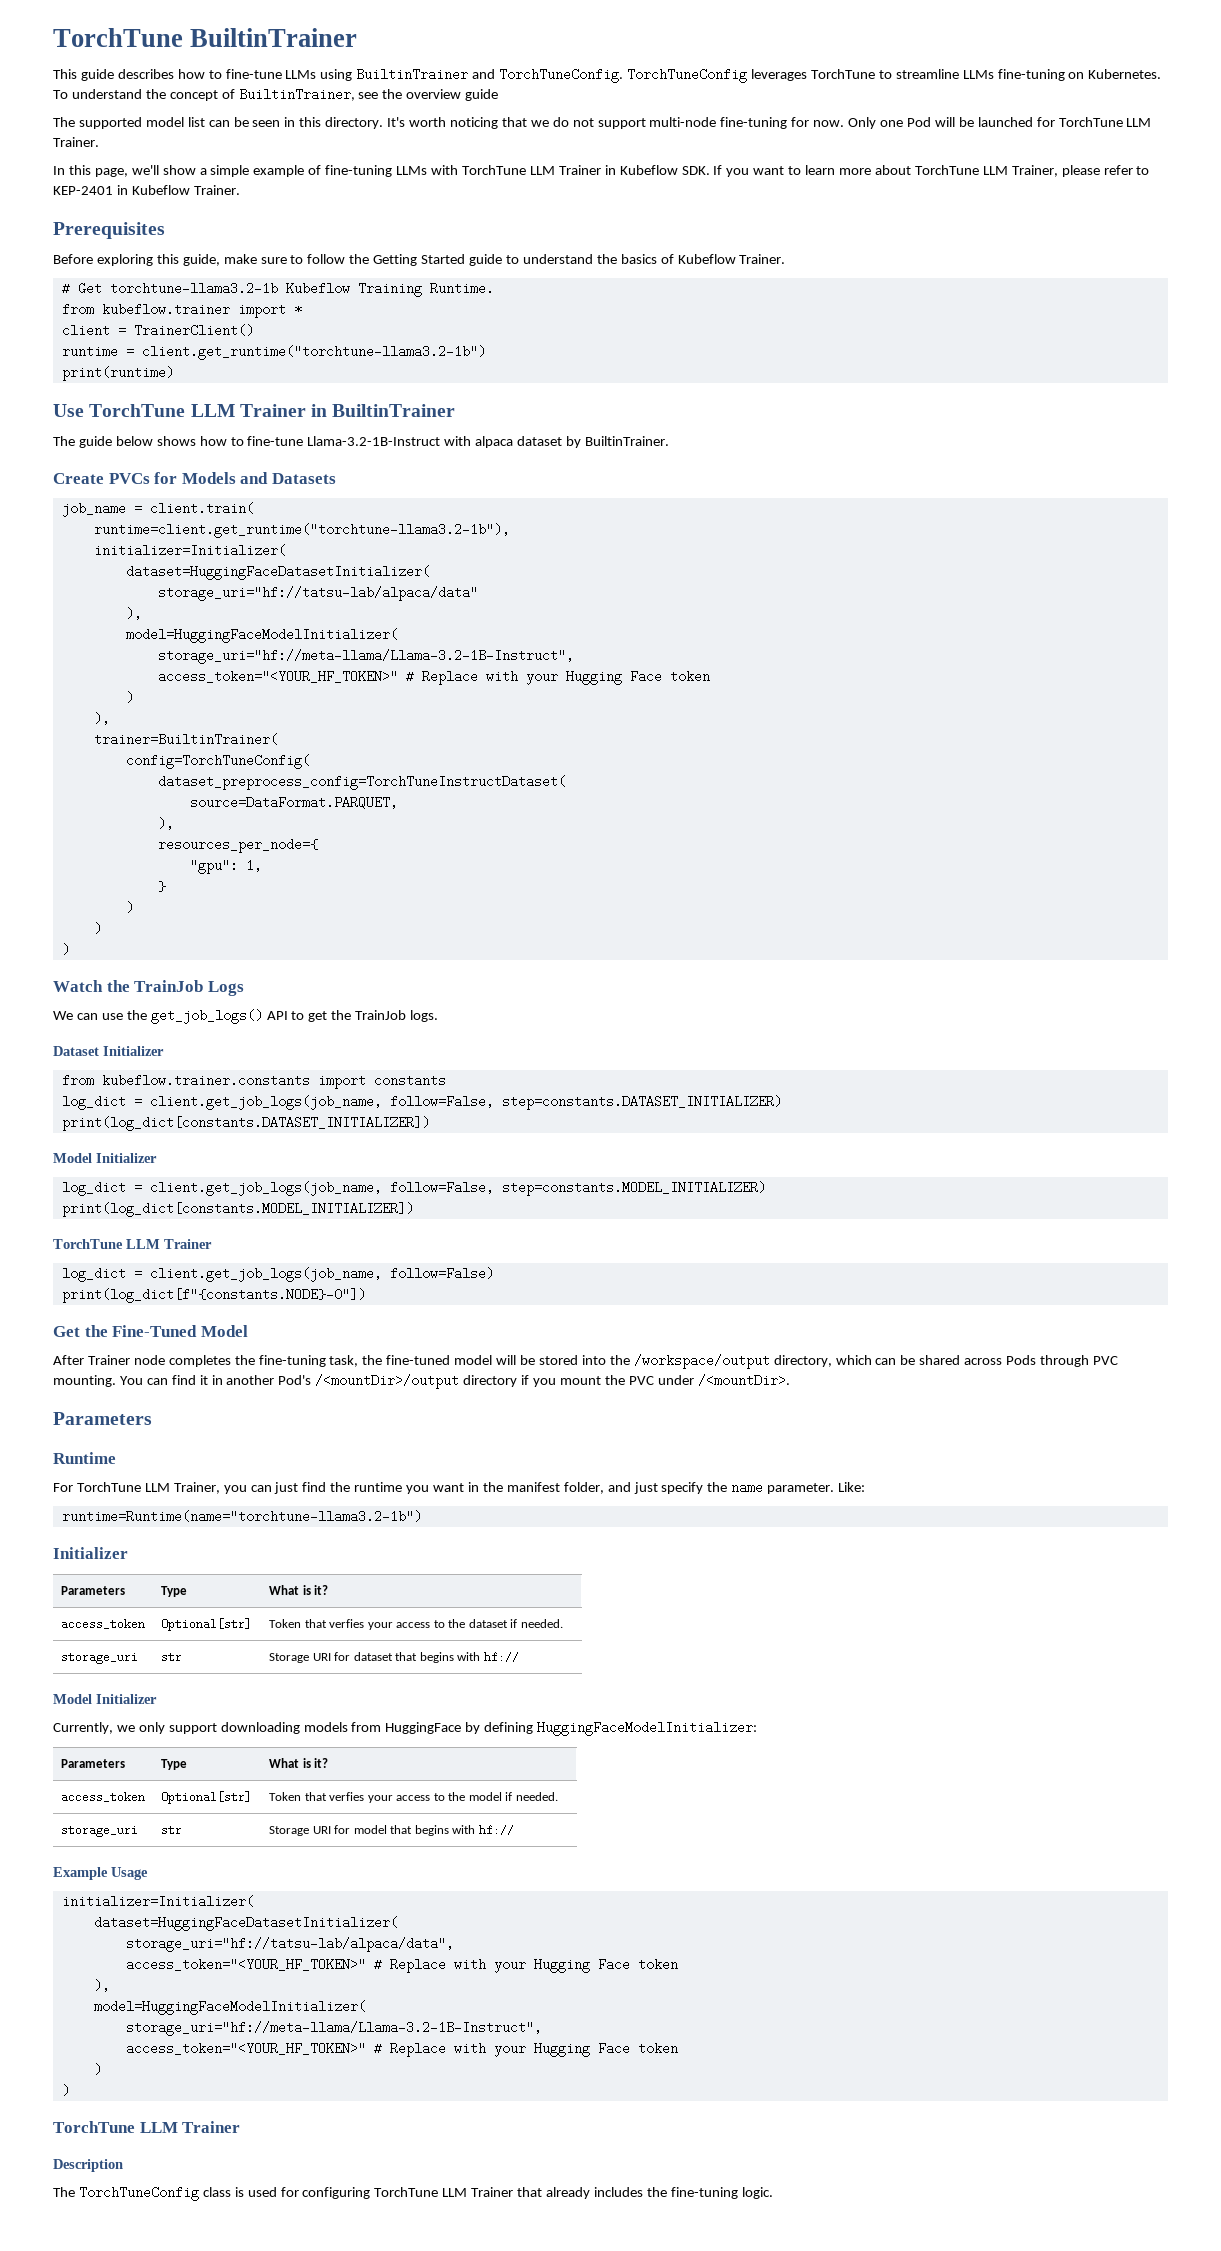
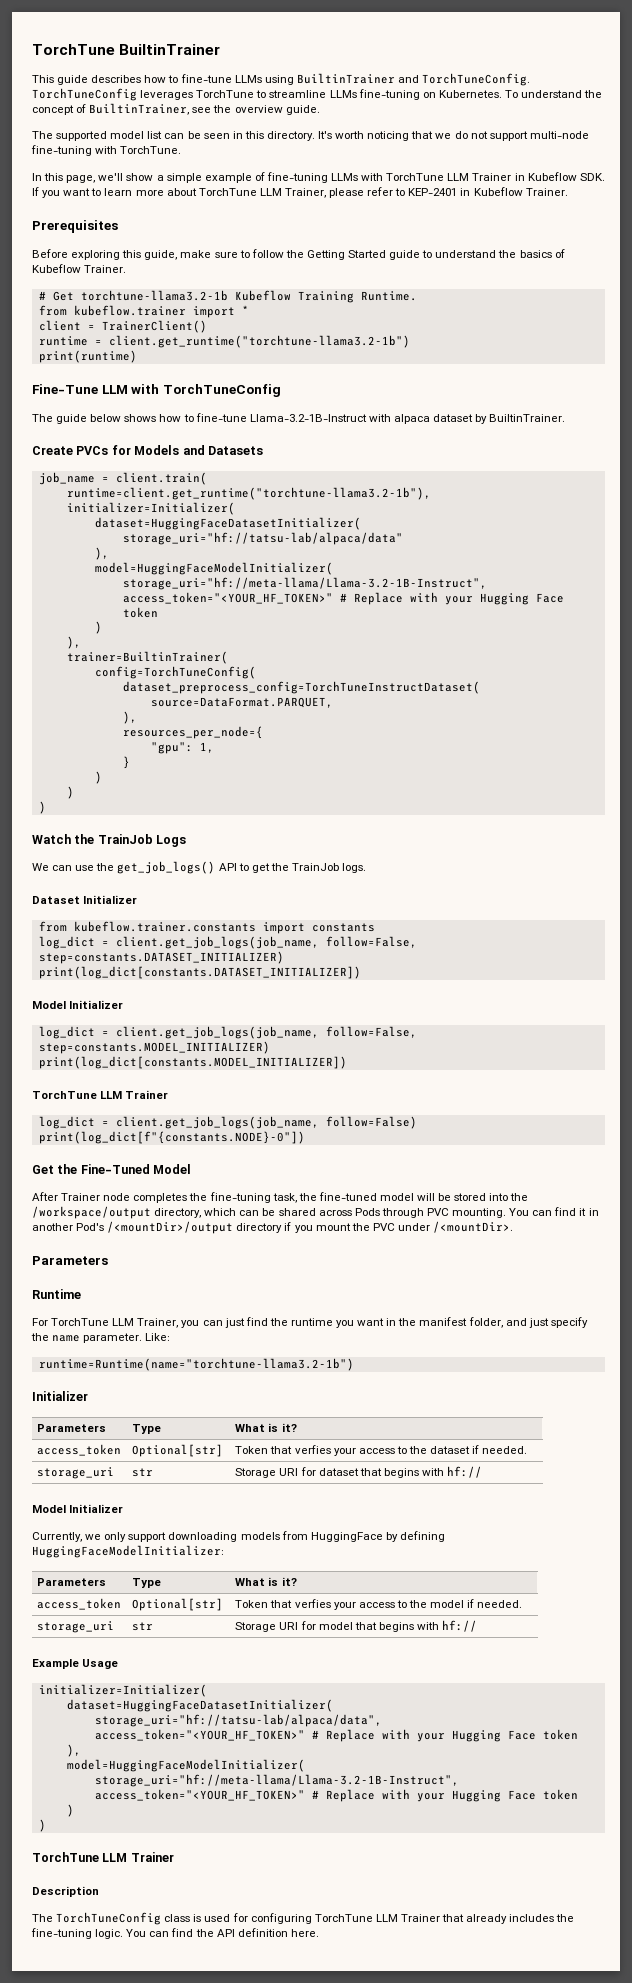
[465,89,499,101] guide -> [285,105,320,115] guide.
[791,117,1152,129] [53,137,99,147] for now. Only one Pod will be launched for TorchTune LLM Trainer. -> [95,146,182,154] with TorchTune.
[53,404,456,417] Use TorchTune LLM Trainer in BuiltinTrainer -> [32,384,281,397] Fine-Tune LLM with TorchTuneConfig
(773, 2193) none -> [126,1928,319,1937] You can find the API definition here.

